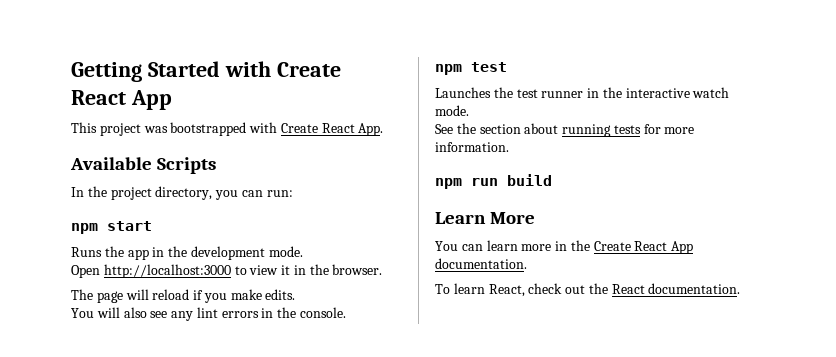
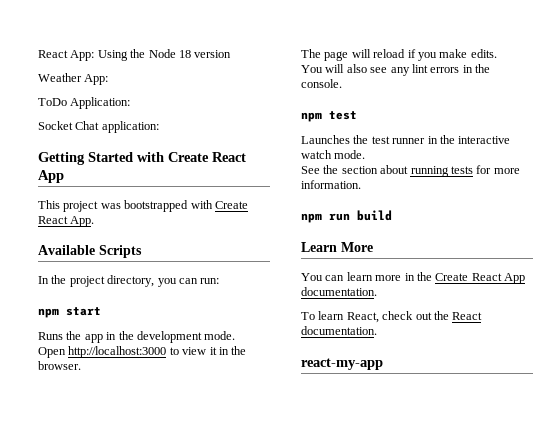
(71, 72) none -> [38,49,232,61] [38,73,109,85] [38,97,131,109] [38,121,159,133] React App: Using the Node 18 version // Weather App: // ToDo Application: // Socket Chat application: //
(741, 288) none -> [301,358,383,370] // react-my-app

